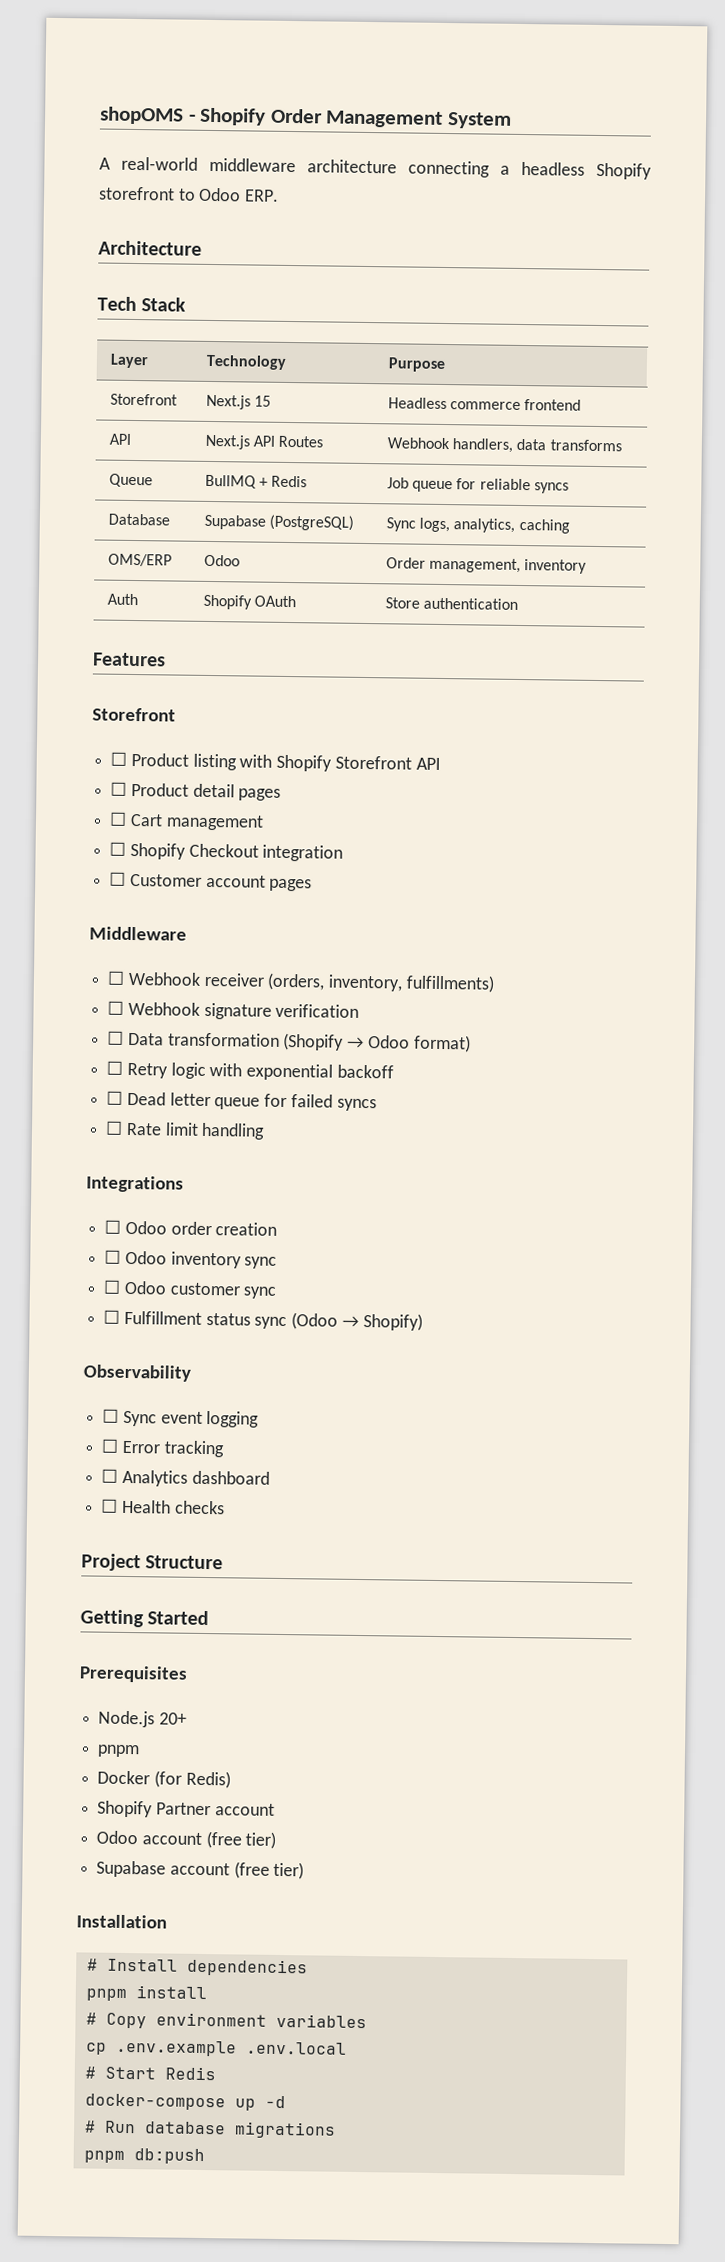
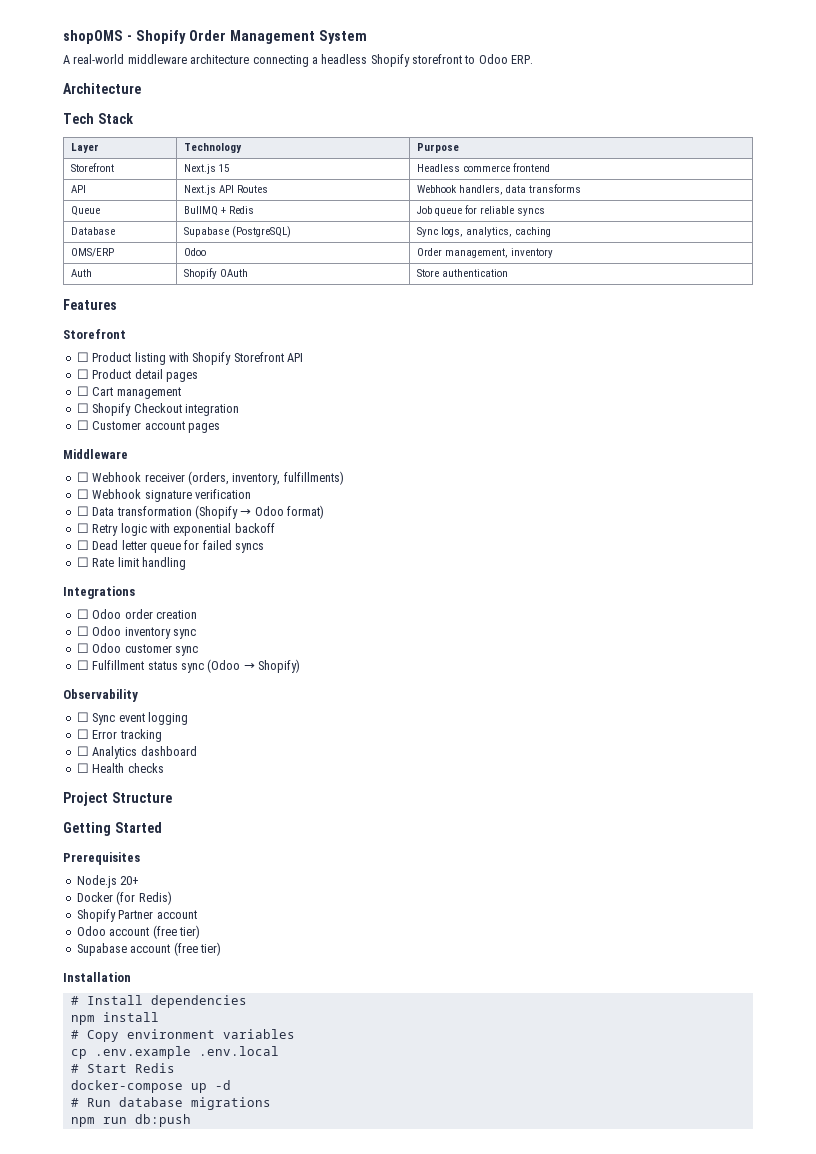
[97,1744,141,1758] // pnpm -> (140, 880) none
[85,1988,127,2002] pnpm -> [70,1015,95,1025] npm
[83,2150,125,2164] pnpm -> [70,1117,127,1127] npm run

